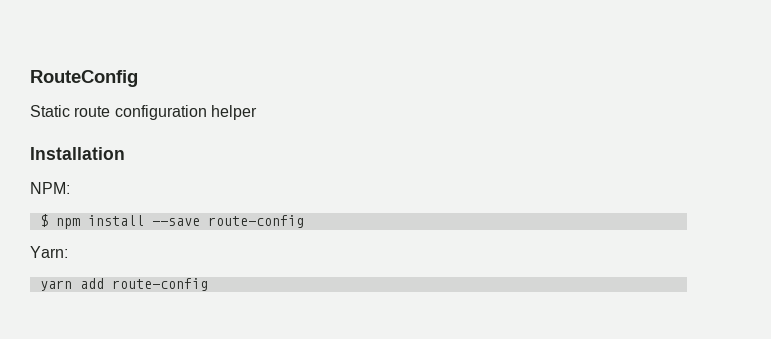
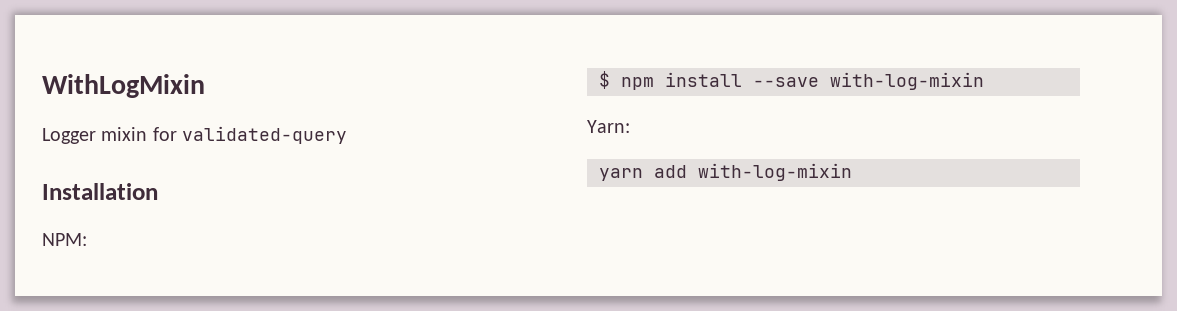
[30,70,138,87] [30,105,257,120] RouteConfig // Static route configuration helper -> [42,74,205,98] [42,126,348,144] WithLogMixin // Logger mixin for validated-query
[207,215,304,228] route-config -> [830,72,984,90] with-log-mixin
[111,278,208,291] route-config -> [698,163,852,181] with-log-mixin

